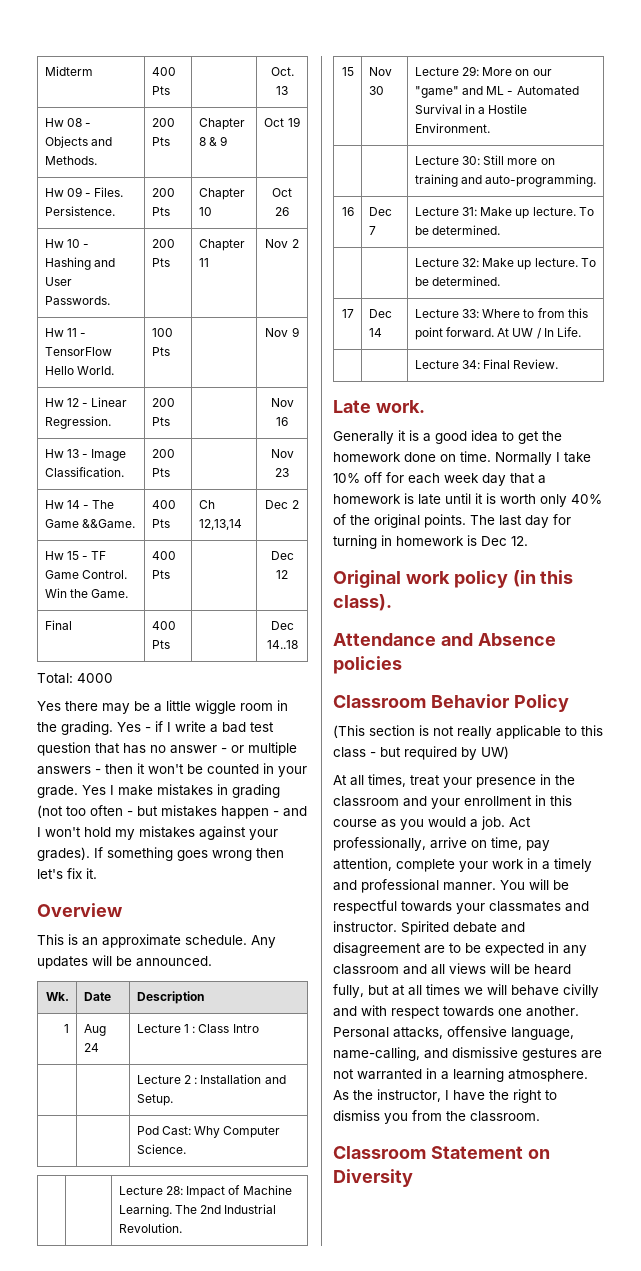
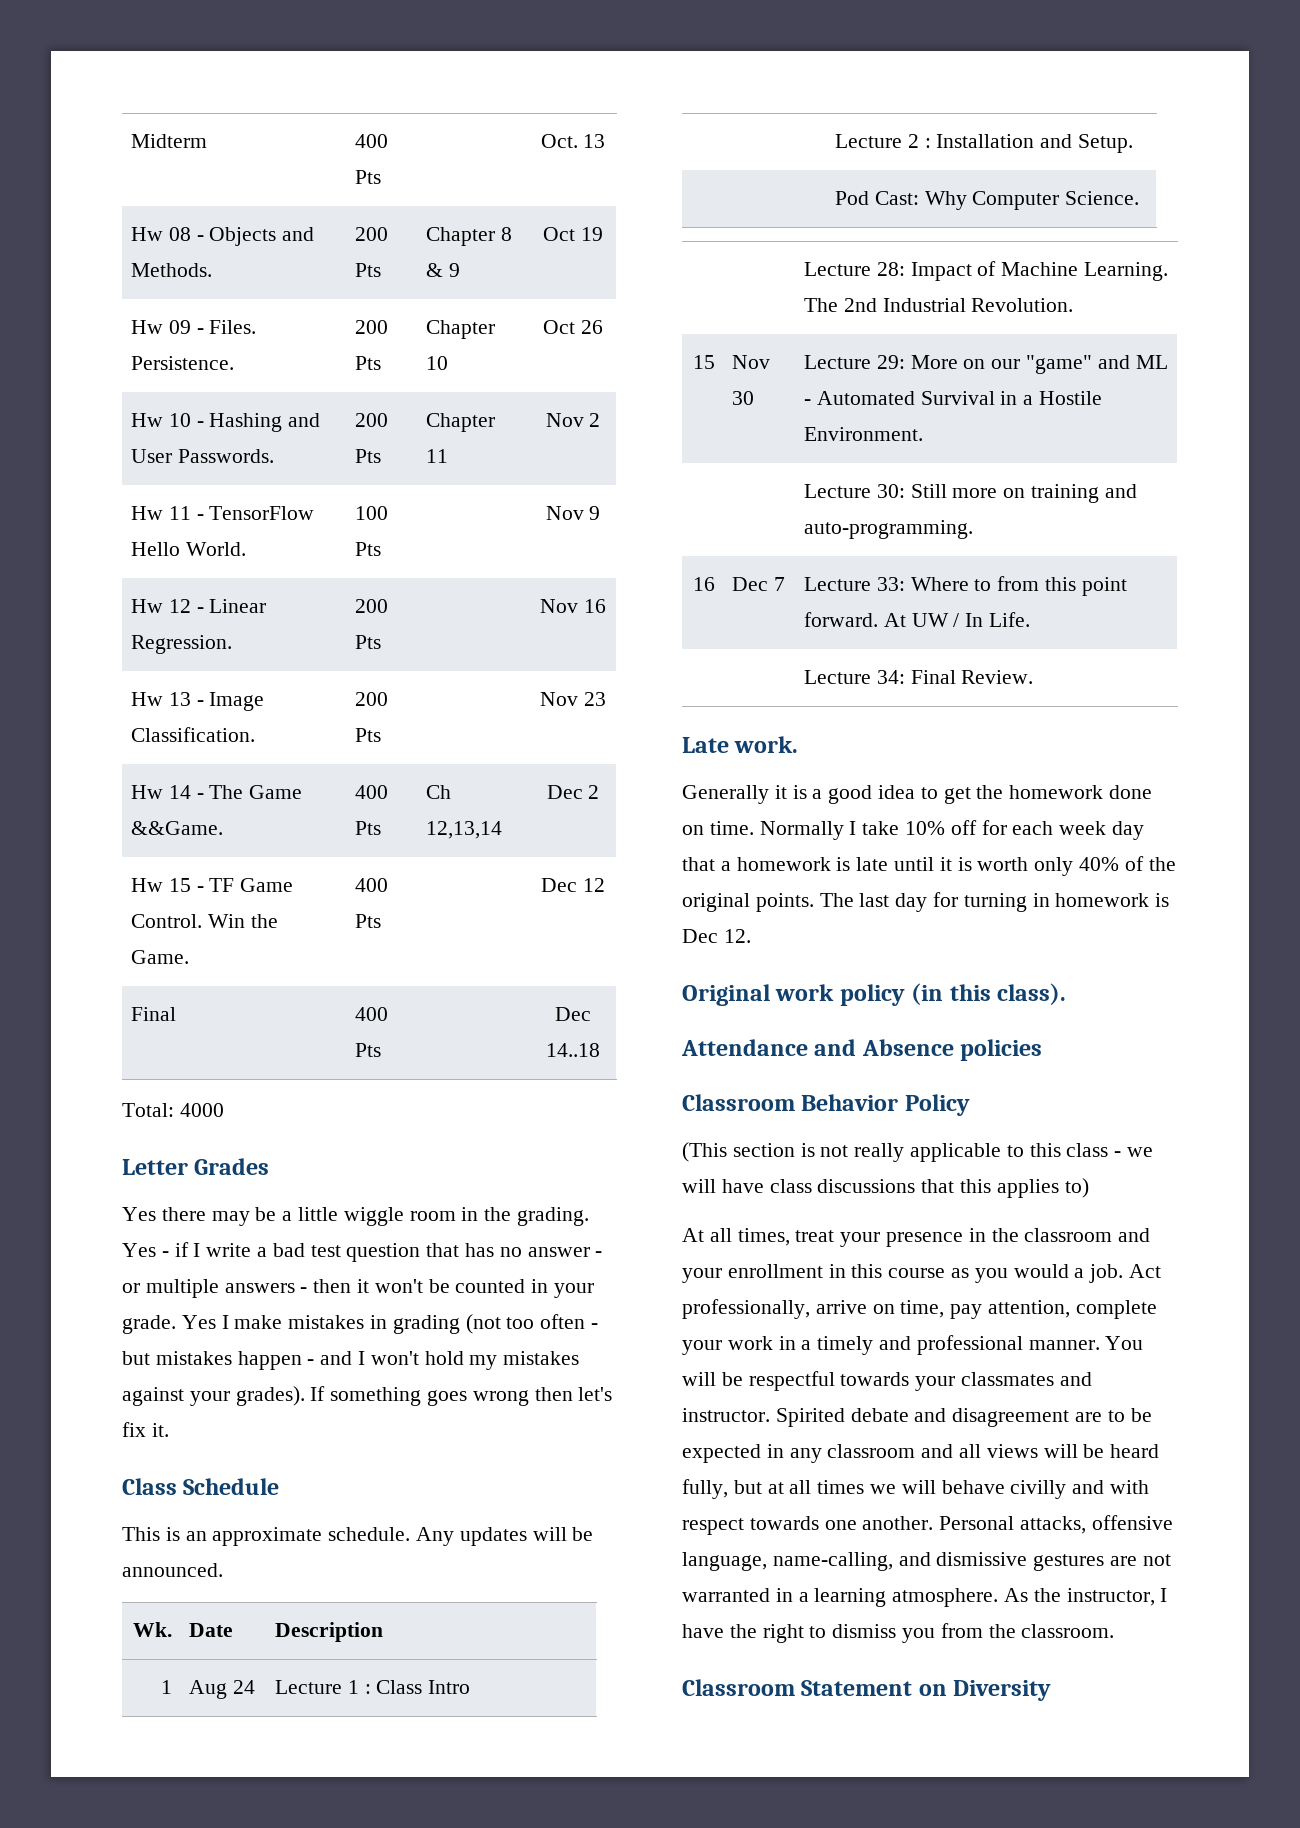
(113, 678) none -> [122,1158,270,1175] // Letter Grades
[37,903,123,917] Overview -> [122,1478,280,1495] Class Schedule
[414,207,594,219] [414,225,500,235] [414,258,596,270] [414,276,500,286] [342,309,355,318] [368,309,392,318] [368,328,382,337] | Lecture 31: Make up lecture. To be determined. // | | Lecture 32: Make up lecture. To be determined. // 17 | Dec 14 -> (785, 584) none
[380,746,509,760] but required by UW) -> [1127,1147,1154,1157] [682,1178,1089,1198] we will have class discussions that this applies to)

